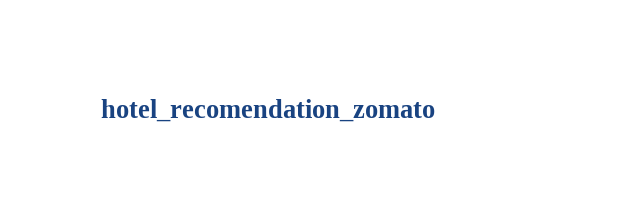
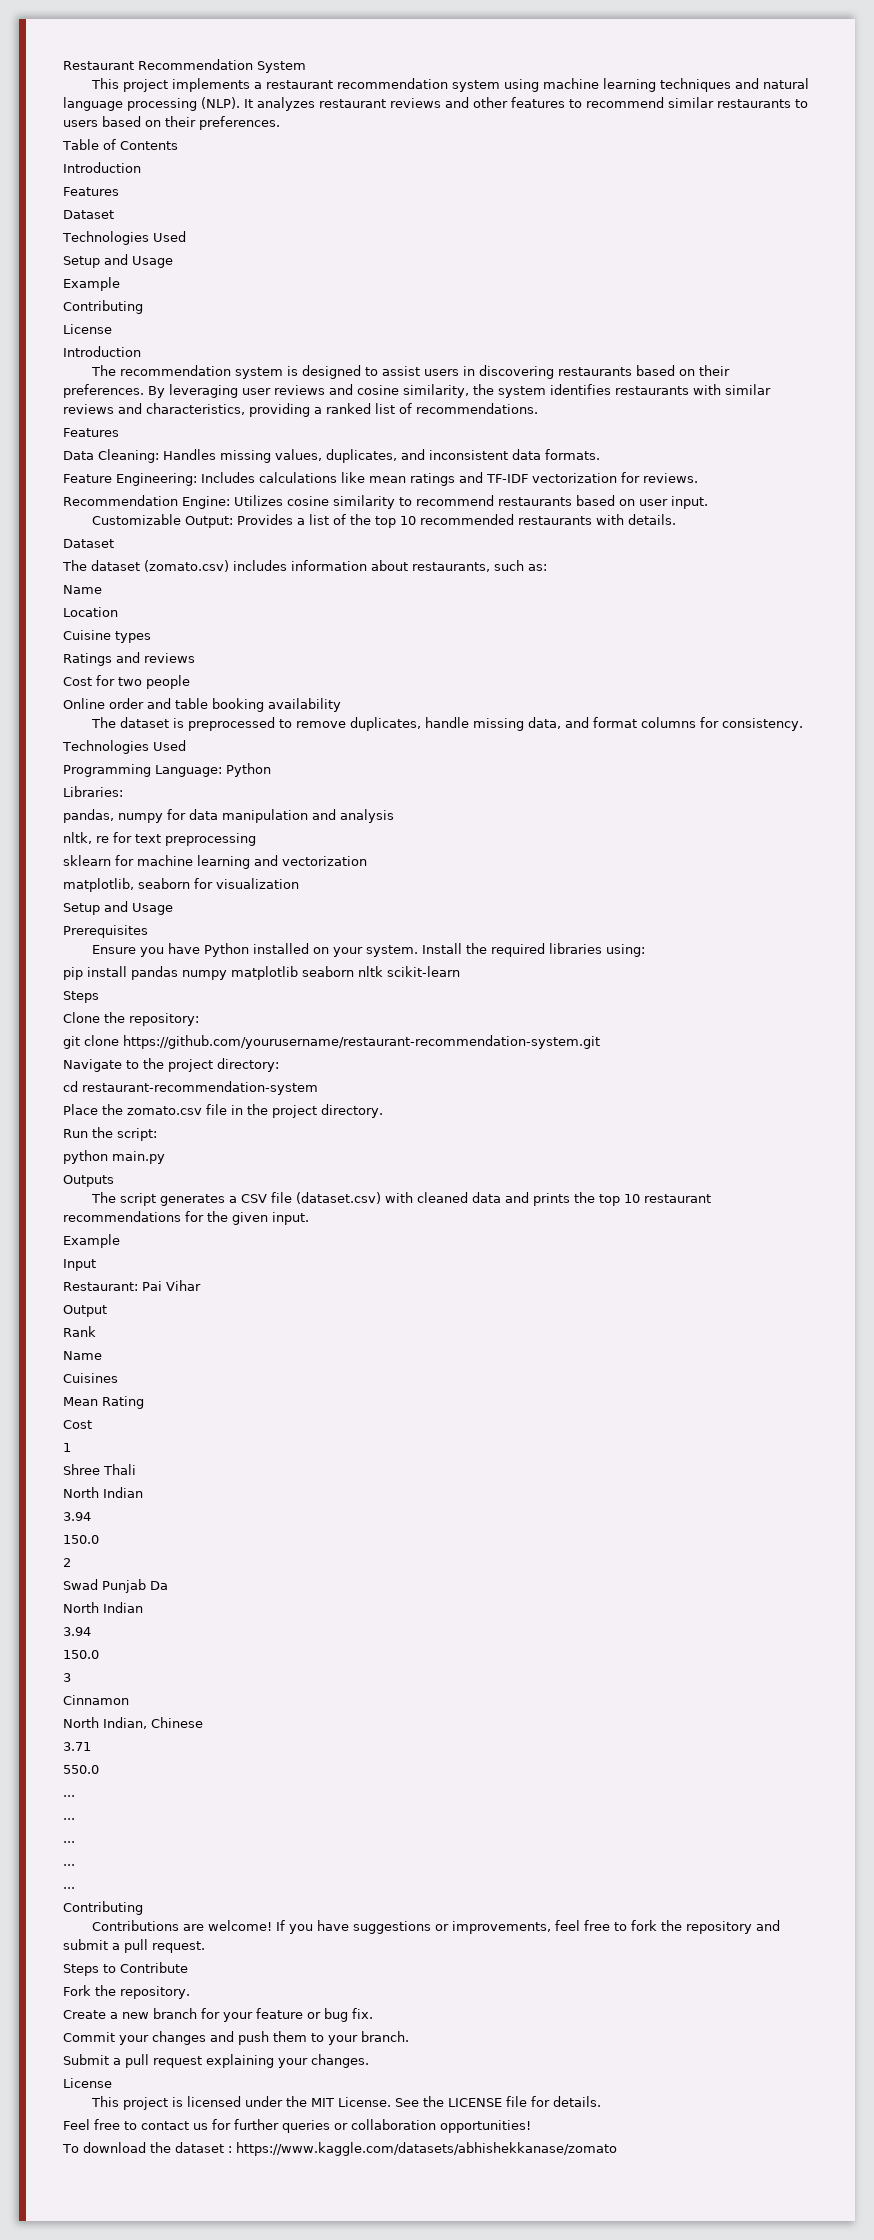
[101,99,435,122] hotel_recomendation_zomato -> [63,59,306,73] [91,78,810,92] [63,97,808,111] [63,116,280,130] [62,139,178,150] [63,162,141,173] [63,187,119,196] [63,210,114,219] [62,231,186,245] [63,254,173,268] [63,277,120,291] [63,300,143,314] [63,324,112,334] [63,346,141,357] [91,365,731,379] [63,384,771,398] [63,403,538,417] [63,428,119,437] [63,449,600,463] [63,472,698,486] [63,495,708,509] [92,514,677,528] [63,539,114,548] [62,560,547,572] [63,585,102,594] [63,607,118,617] [63,630,151,643] [63,652,195,666] [63,675,190,689] [63,698,341,712] [91,717,804,731] [62,740,186,754] [63,763,271,777] [63,786,123,797] [63,809,394,823] [63,832,256,846] [63,855,367,869] [63,878,299,892] [63,901,173,915] [63,925,148,938] [92,943,646,957] [63,966,460,980] [63,991,99,1003] [63,1012,199,1026] [63,1035,600,1049] [63,1058,279,1072] [63,1081,318,1095] [63,1104,383,1118] [63,1127,157,1141] [63,1150,165,1164] [63,1175,114,1187] [91,1192,712,1206] [63,1211,309,1225] [63,1234,120,1248] [63,1259,96,1271] [63,1280,201,1291] [63,1305,107,1317] [63,1326,96,1337] [63,1351,102,1360] [63,1373,118,1383] [63,1396,144,1409] [63,1420,92,1429] [63,1443,71,1452] [63,1464,136,1475] [63,1487,143,1498] [63,1512,91,1521] [63,1535,99,1544] [63,1558,71,1567] [63,1579,168,1593] [63,1602,143,1613] [63,1627,91,1636] [63,1650,99,1659] [63,1673,71,1682] [63,1695,129,1705] [63,1717,203,1729] [63,1742,91,1751] [63,1765,99,1774] [63,1795,75,1797] [63,1818,75,1820] [63,1841,75,1843] [63,1864,75,1866] [63,1887,75,1889] [63,1901,143,1915] [92,1920,781,1934] [63,1939,205,1953] [63,1962,188,1976] [63,1985,190,1999] [63,2008,373,2022] [63,2031,409,2045] [63,2054,369,2068] [63,2078,112,2088] [91,2096,602,2110] [63,2119,531,2133] [62,2142,617,2156] Restaurant Recommendation System // This project implements a restaurant recommendation system using machine learning techniques and natural language processing (NLP). It analyzes restaurant reviews and other features to recommend similar restaurants to users based on their preferences. // Table of Contents // Introduction // Features // Dataset // Technologies Used // Setup and Usage // Example // Contributing // License // Introduction // The recommendation system is designed to assist users in discovering restaurants based on their preferences. By leveraging user reviews and cosine similarity, the system identifies restaurants with similar reviews and characteristics, providing a ranked list of recommendations. // Features // Data Cleaning: Handles missing values, duplicates, and inconsistent data formats. // Feature Engineering: Includes calculations like mean ratings and TF-IDF vectorization for reviews. // Recommendation Engine: Utilizes cosine similarity to recommend restaurants based on user input. // Customizable Output: Provides a list of the top 10 recommended restaurants with details. // Dataset // The dataset (zomato.csv) includes information about restaurants, such as: // Name // Location // Cuisine types // Ratings and reviews // Cost for two people // Online order and table booking availability // The dataset is preprocessed to remove duplicates, handle missing data, and format columns for consistency. // Technologies Used // Programming Language: Python // Libraries: // pandas, numpy for data manipulation and analysis // nltk, re for text preprocessing // sklearn for machine learning and vectorization // matplotlib, seaborn for visualization // Setup and Usage // Prerequisites // Ensure you have Python installed on your system. Install the required libraries using: // pip install pandas numpy matplotlib seaborn nltk scikit-learn // Steps // Clone the repository: // git clone https://github.com/yourusername/restaurant-recommendation-system.git // Navigate to the project directory: // cd restaurant-recommendation-system // Place the zomato.csv file in the project directory. // Run the script: // python main.py // Outputs // The script generates a CSV file (dataset.csv) with cleaned data and prints the top 10 restaurant recommendations for the given input. // Example // Input // Restaurant: Pai Vihar // Output // Rank // Name // Cuisines // Mean Rating // Cost // 1 // Shree Thali // North Indian // 3.94 // 150.0 // 2 // Swad Punjab Da // North Indian // 3.94 // 150.0 // 3 // Cinnamon // North Indian, Chinese // 3.71 // 550.0 // ... // ... // ... // ... // ... // Contributing // Contributions are welcome! If you have suggestions or improvements, feel free to fork the repository and submit a pull request. // Steps to Contribute // Fork the repository. // Create a new branch for your feature or bug fix. // Commit your changes and push them to your branch. // Submit a pull request explaining your changes. // License // This project is licensed under the MIT License. See the LICENSE file for details. // Feel free to contact us for further queries or collaboration opportunities! // To download the dataset : https://www.kaggle.com/datasets/abhishekkanase/zomato

